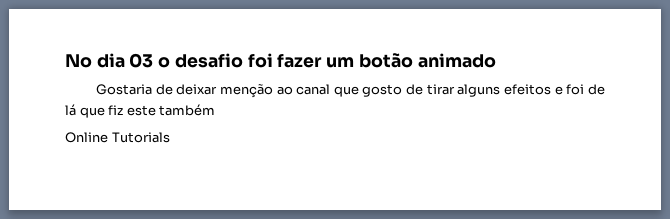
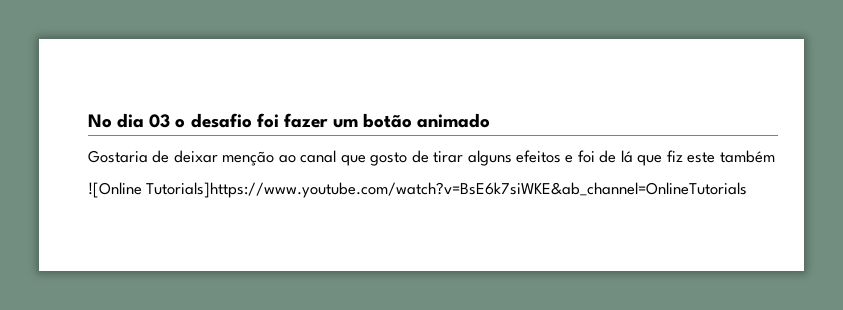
[65,132,170,143] Online Tutorials -> [88,182,748,198] ![Online Tutorials]https://www.youtube.com/watch?v=BsE6k7siWKE&ab_channel=OnlineTutorials

